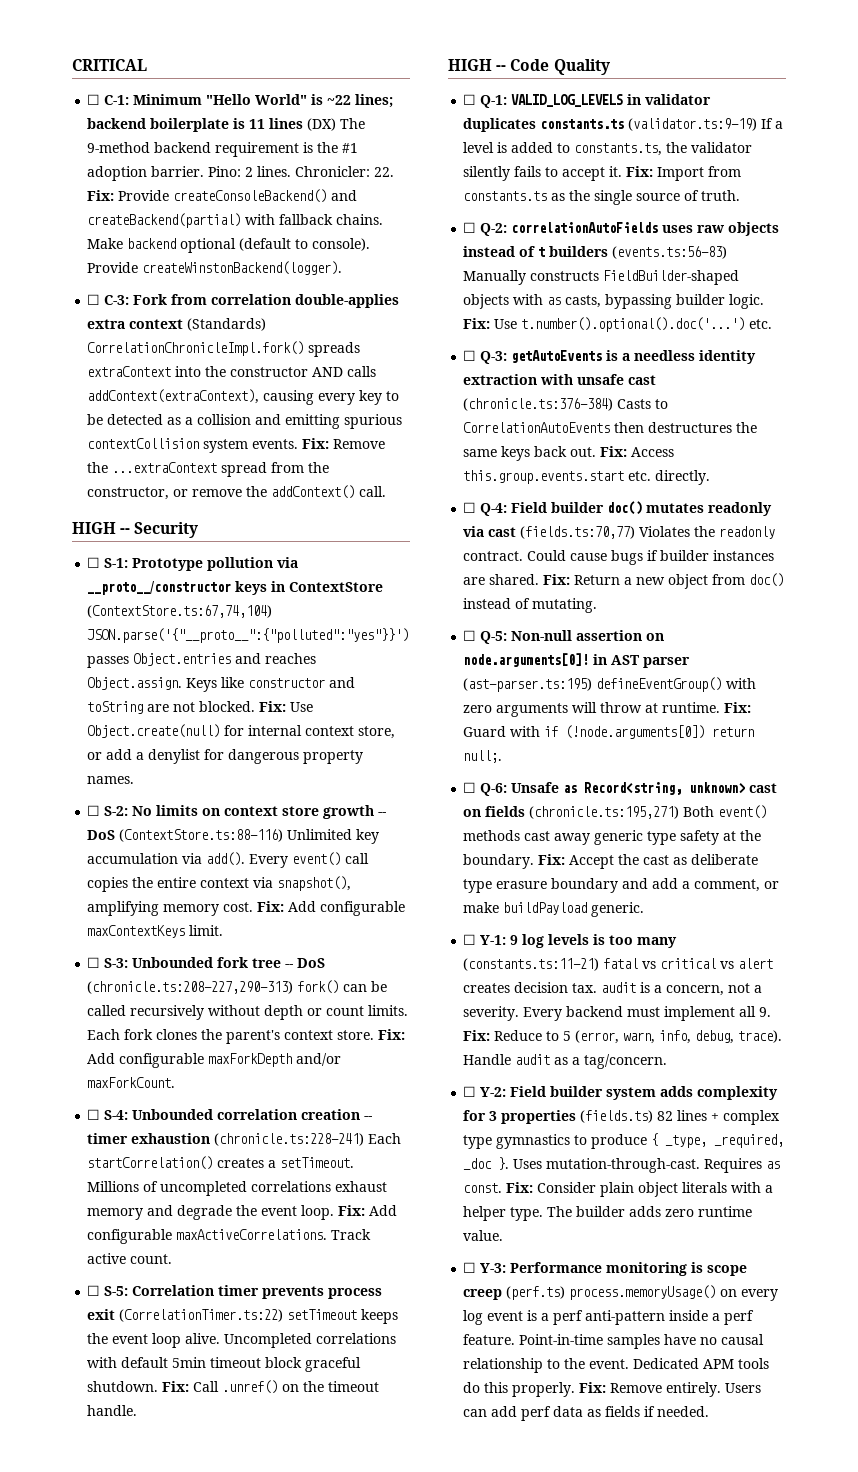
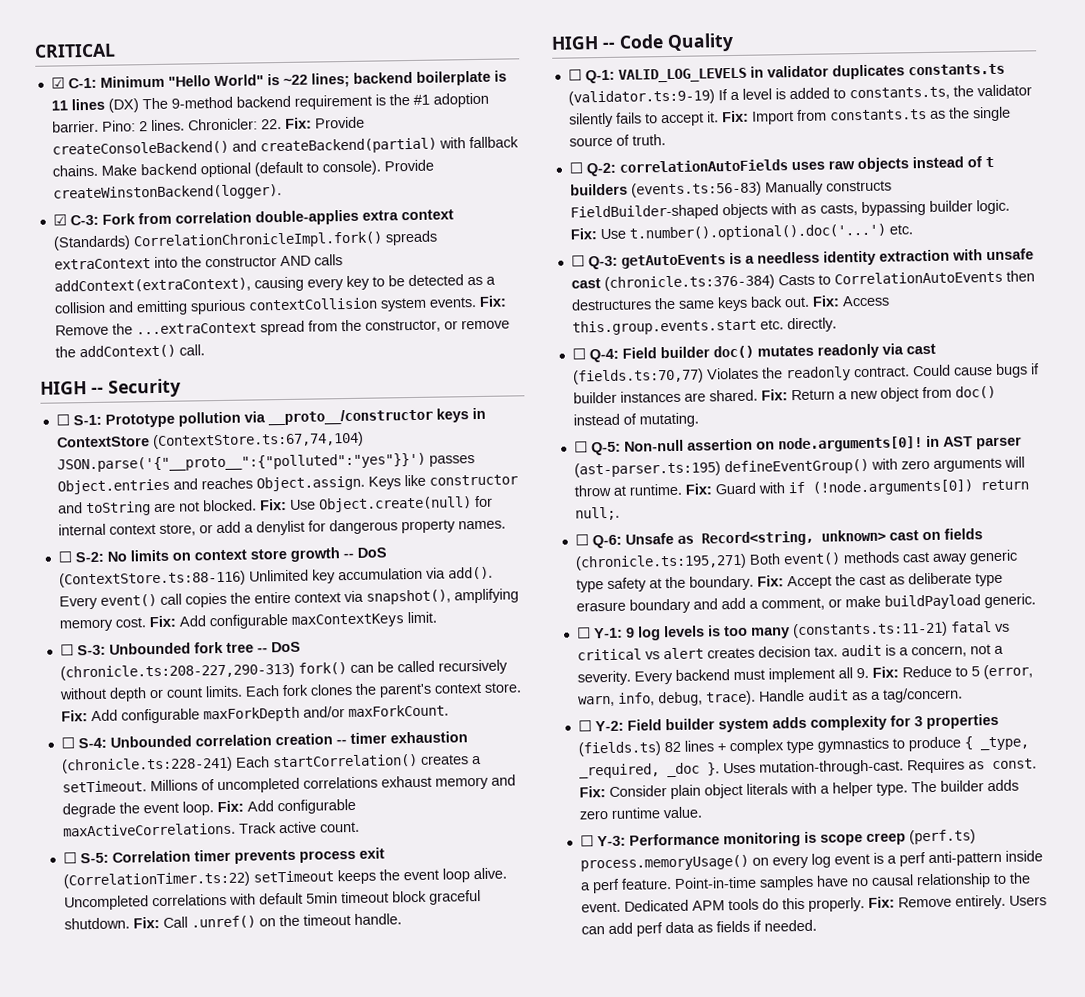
[87,94,101,105] ☐ -> [50,77,65,89] ☑
[87,294,101,305] ☐ -> [52,214,67,226] ☑

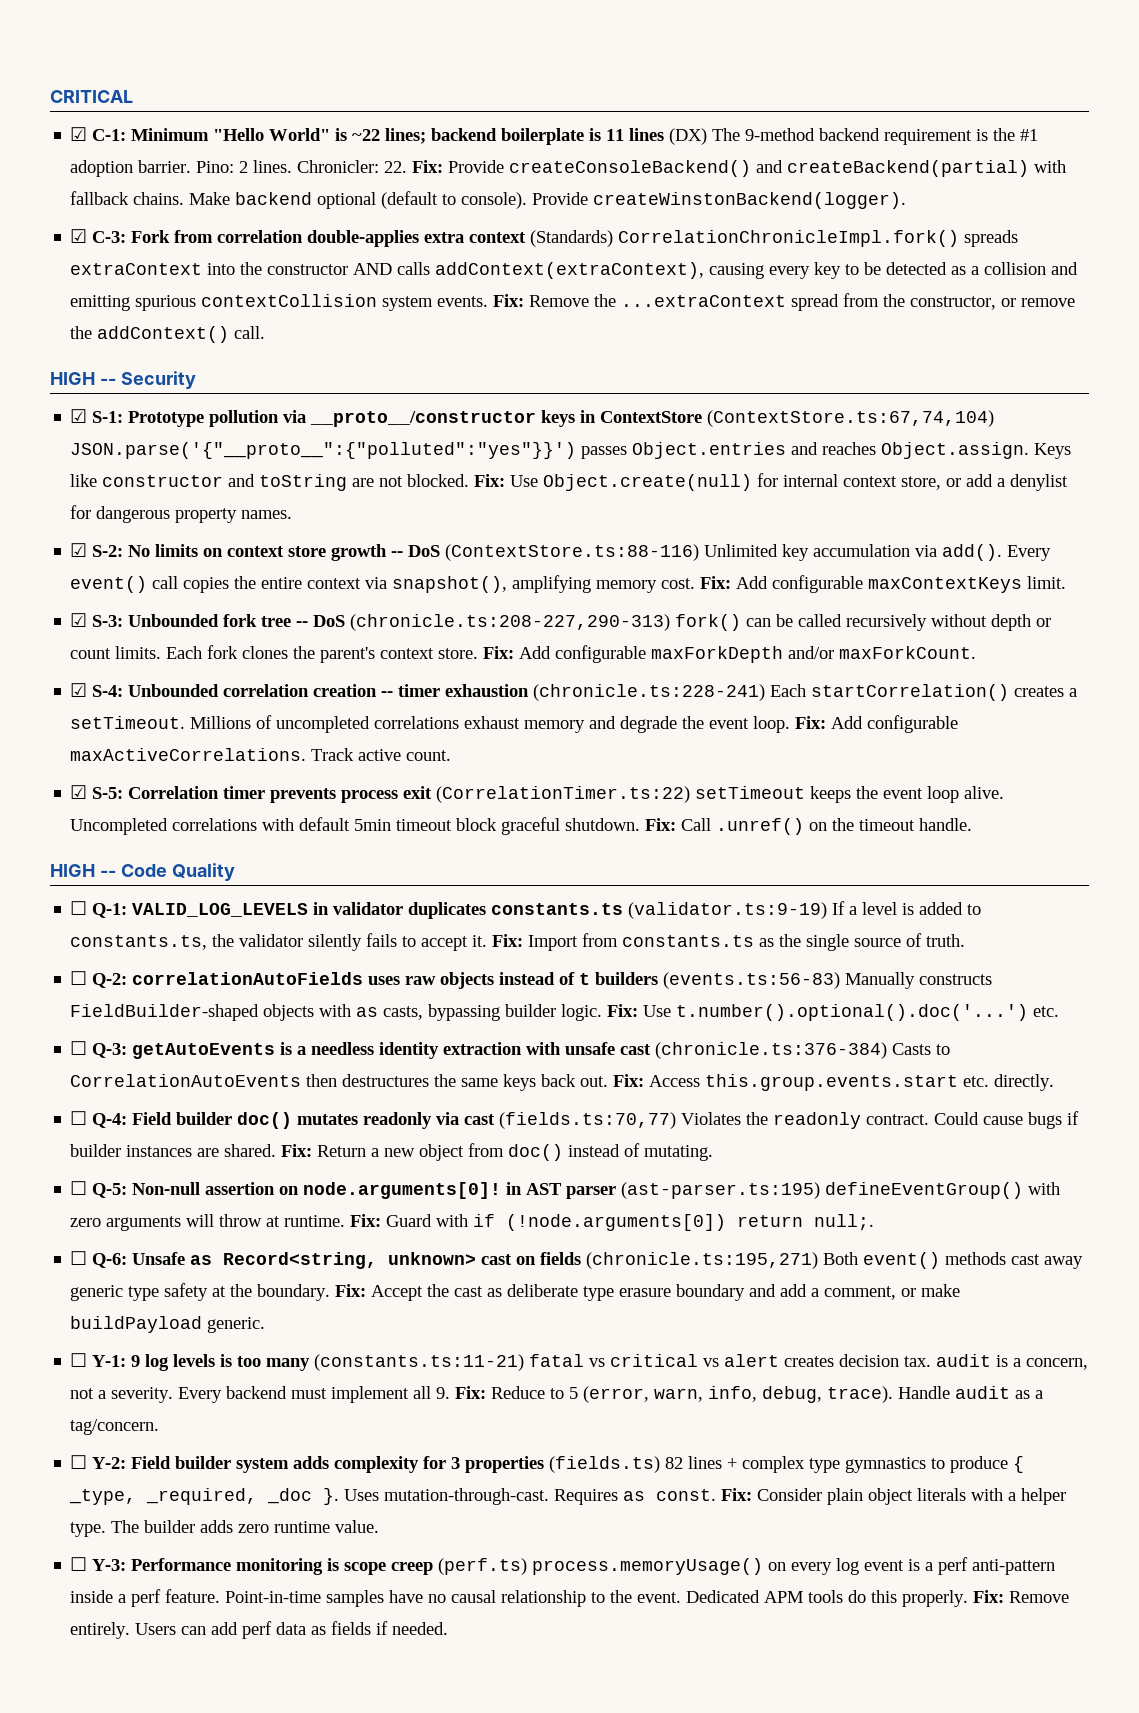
[55,414,70,426] ☐ -> [70,409,88,423] ☑
[57,551,72,563] ☐ -> [70,543,88,557] ☑
[59,644,74,656] ☐ -> [70,613,88,627] ☑
[60,737,75,749] ☐ -> [70,683,88,697] ☑
[62,852,77,864] ☐ -> [70,785,88,799] ☑

